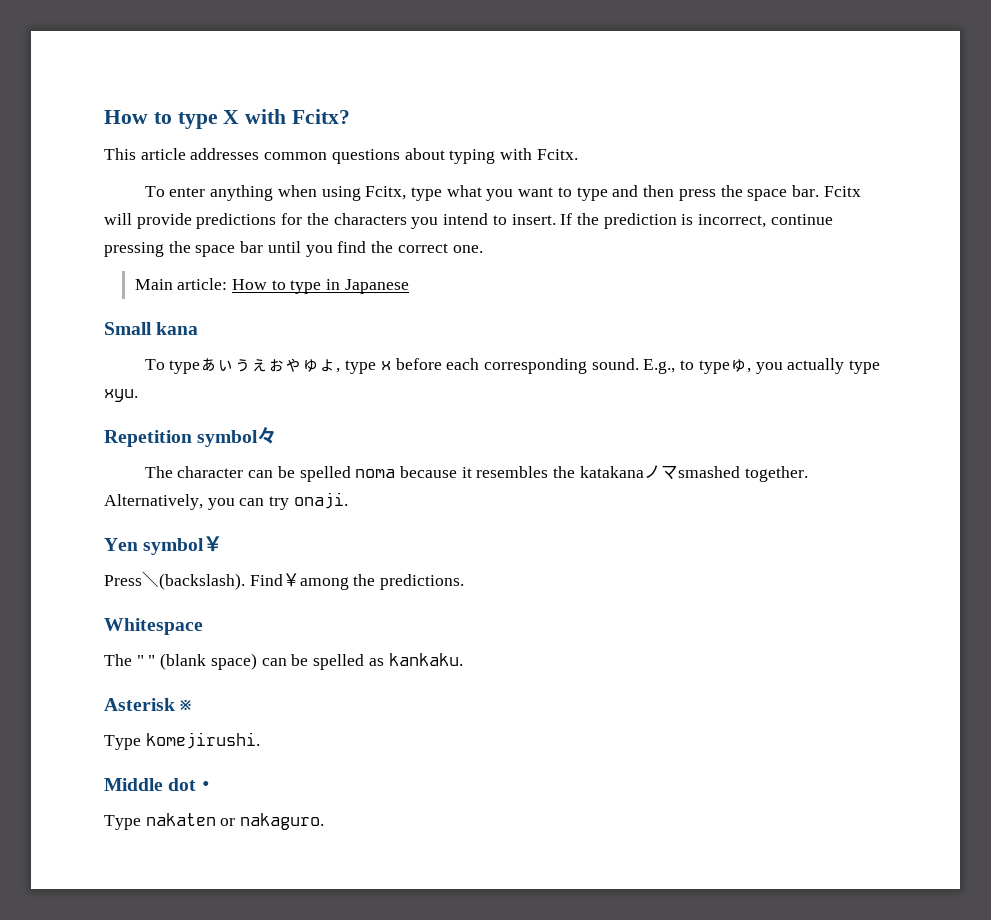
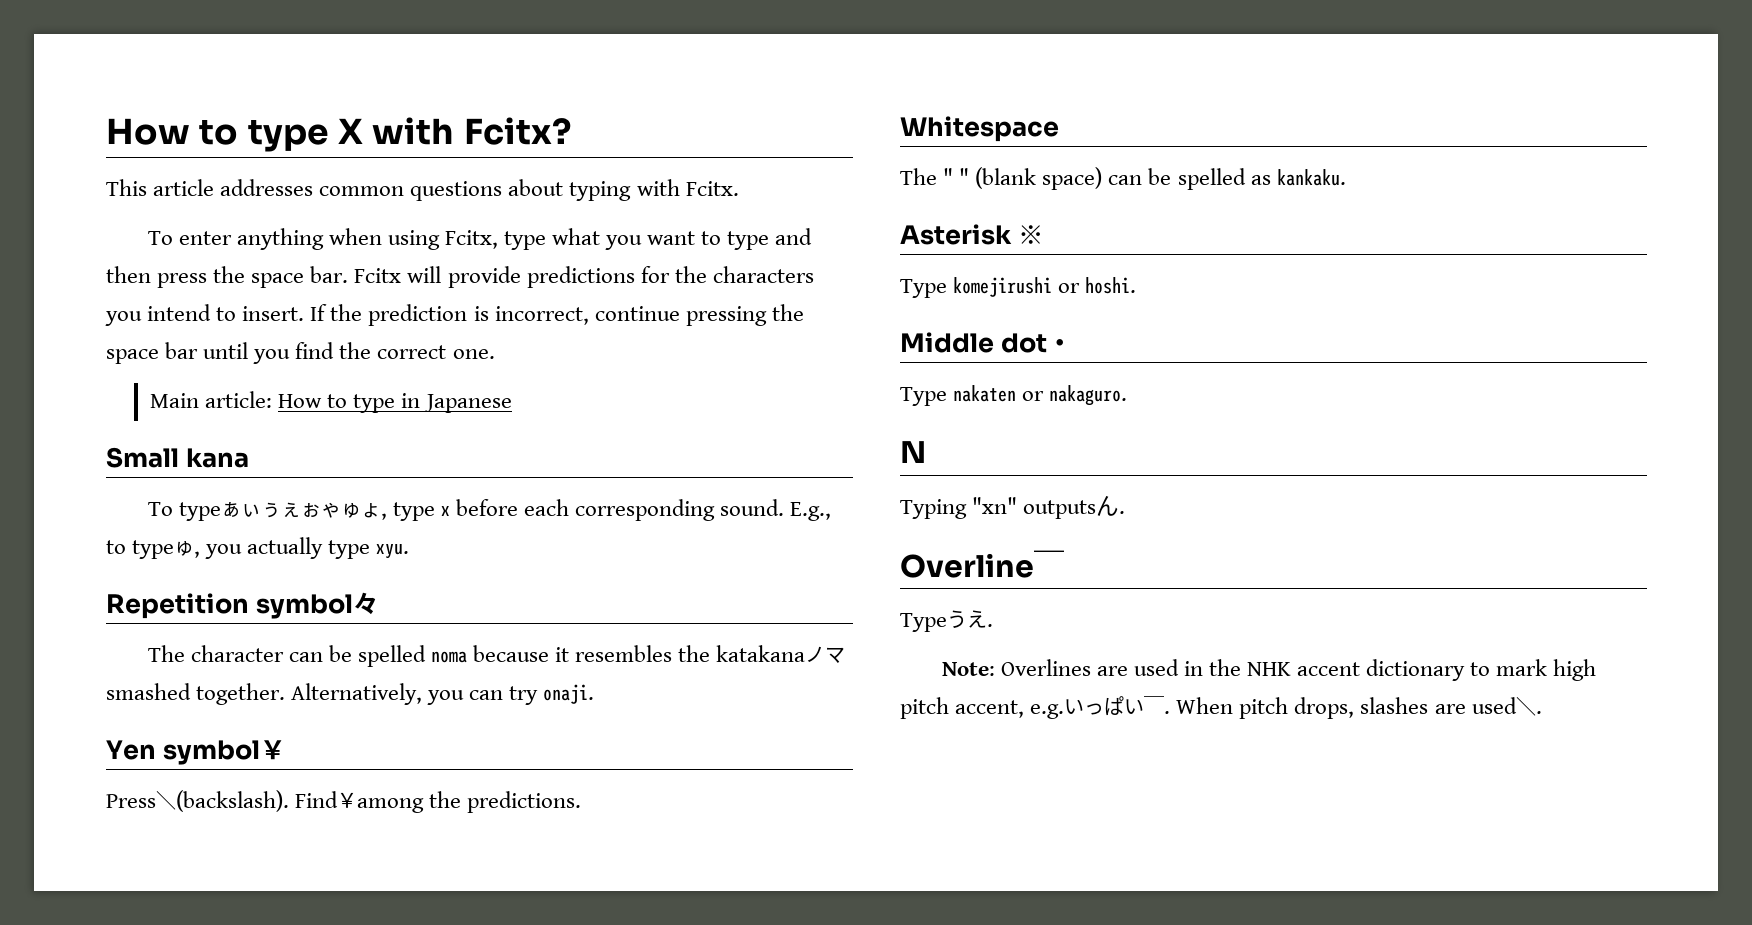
[145,732,260,749] komejirushi. -> [953,277,1137,297] komejirushi or hoshi.
(325, 821) none -> [900,441,926,463] [900,495,1126,519] [900,550,1064,578] [900,610,993,632] [941,659,1597,681] [900,696,1542,719] // N // Typing "xn" outputsん. // Overline￣ // Typeうえ. // Note: Overlines are used in the NHK accent dictionary to mark high pitch accent, e.g.いっぱい￣. When pitch drops, slashes are used＼.

